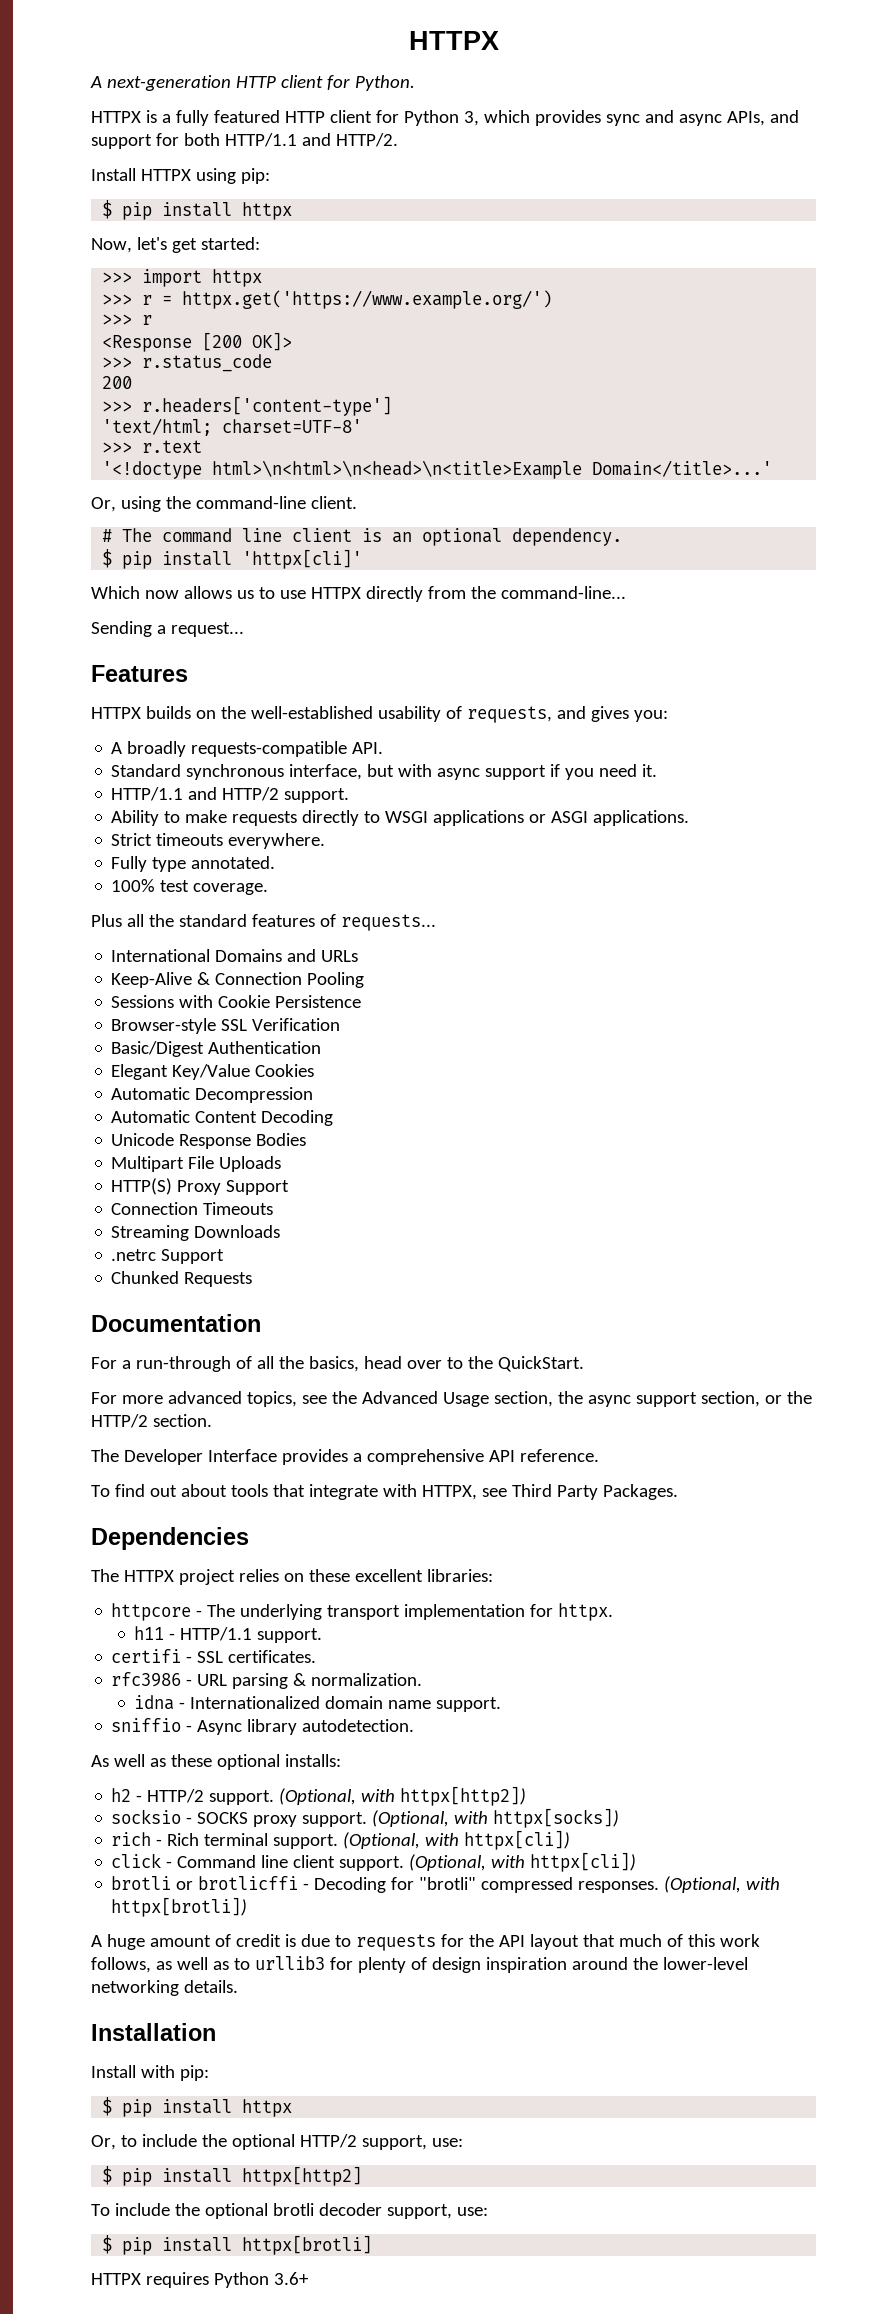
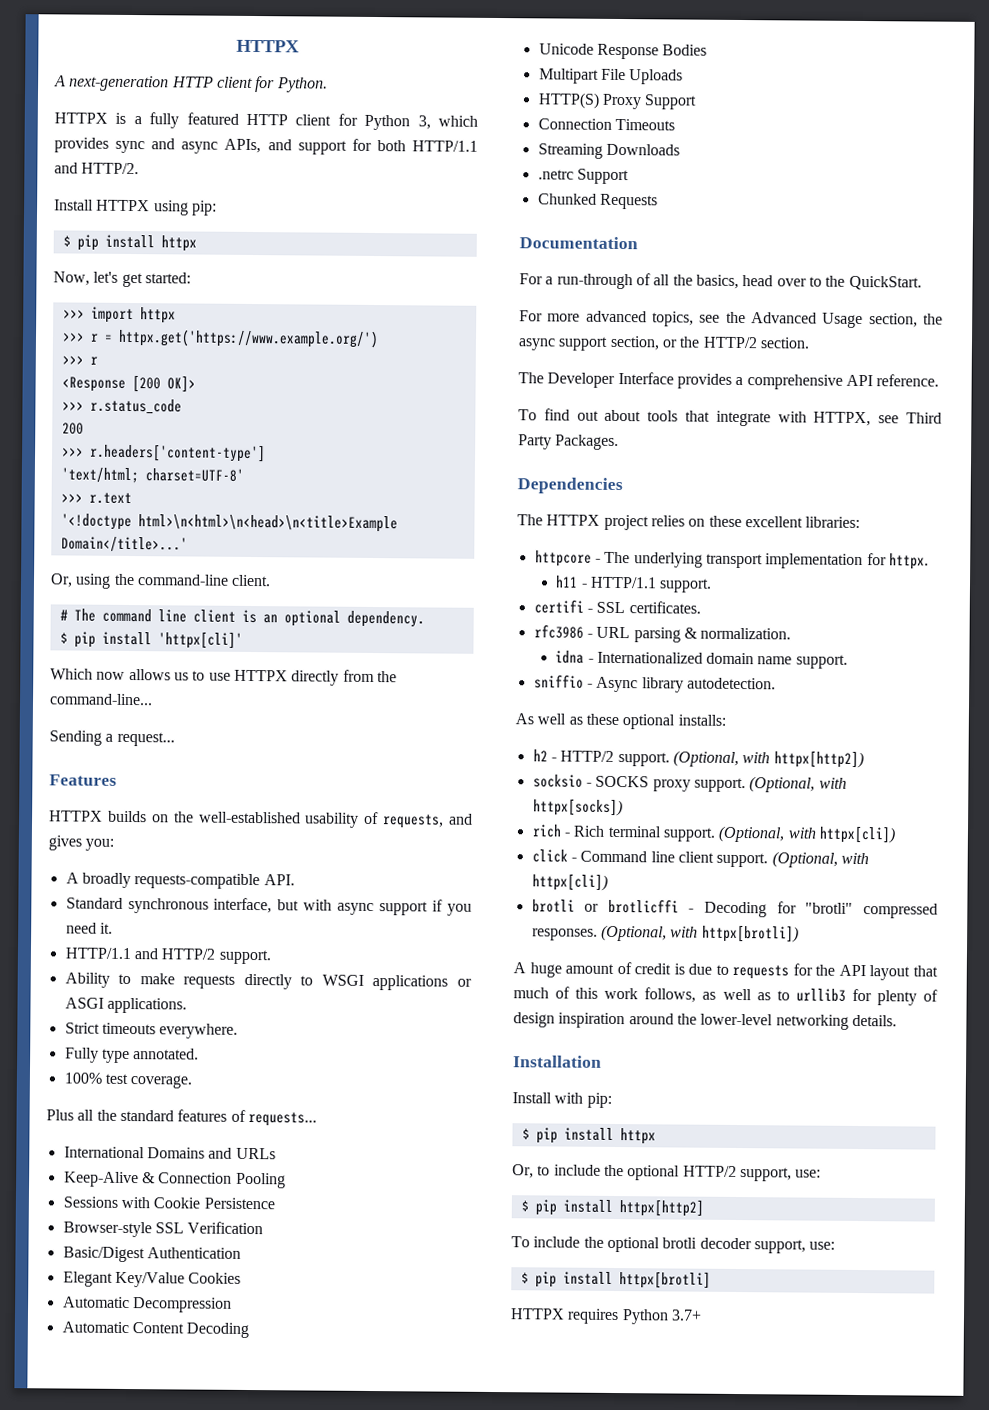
[273,2272,309,2285] 3.6+ -> [670,1309,702,1321] 3.7+

